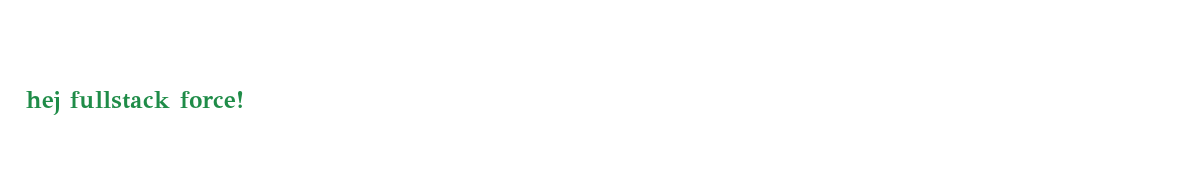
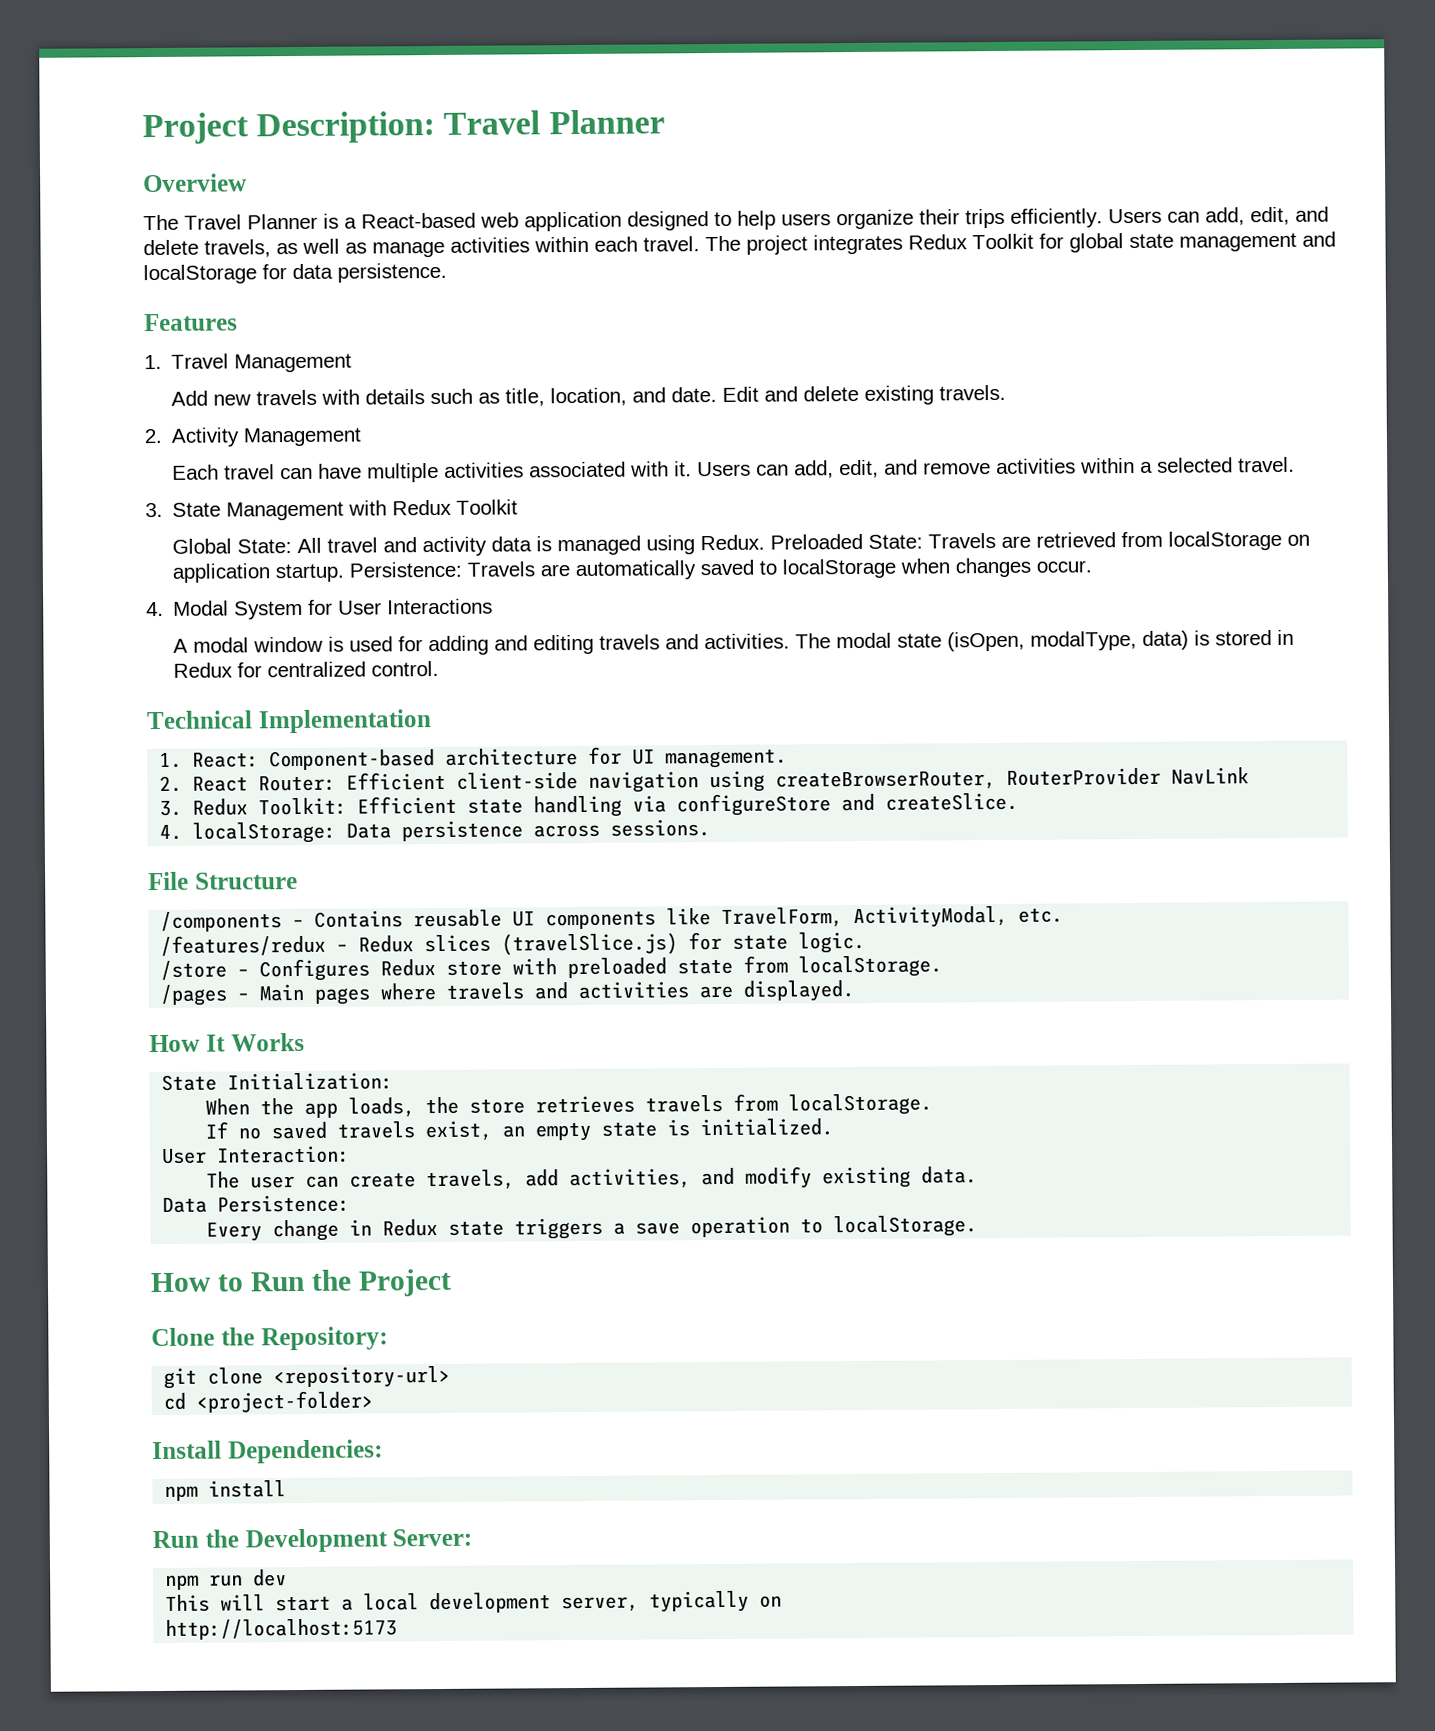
[26,91,244,115] hej fullstack force! -> [142,109,665,145] [143,173,247,193] [143,206,1329,232] [143,231,1336,258] [143,262,447,285] [144,313,238,332] [144,353,353,373] [171,384,1007,407] [144,427,362,447] [172,456,1296,483] [145,499,519,521] [172,530,1311,557] [172,557,1093,583] [146,598,494,620] [173,629,1295,656] [173,660,440,678] [146,709,432,734] [159,746,788,771] [159,767,1250,793] [159,792,1019,818] [159,819,711,844] [148,871,298,891] [160,905,1064,932] [160,931,866,956] [160,955,943,982] [160,980,855,1006] [149,1032,305,1053] [161,1072,394,1091] [205,1093,933,1118] [205,1118,834,1142] [162,1145,351,1164] [206,1166,978,1191] [162,1194,351,1213] [206,1215,978,1242] [150,1268,452,1297] [151,1326,388,1351] [163,1365,451,1389] [163,1390,374,1413] [152,1439,383,1464] [164,1480,287,1501] [152,1528,473,1553] [165,1569,288,1590] [165,1590,783,1614] [165,1618,398,1640] Project Description: Travel Planner // Overview // The Travel Planner is a React-based web application designed to help users organize their trips efficiently. Users can add, edit, and delete travels, as well as manage activities within each travel. The project integrates Redux Toolkit for global state management and localStorage for data persistence. // Features // 1. Travel Management // Add new travels with details such as title, location, and date. Edit and delete existing travels. // 2. Activity Management // Each travel can have multiple activities associated with it. Users can add, edit, and remove activities within a selected travel. // 3. State Management with Redux Toolkit // Global State: All travel and activity data is managed using Redux. Preloaded State: Travels are retrieved from localStorage on application startup. Persistence: Travels are automatically saved to localStorage when changes occur. // 4. Modal System for User Interactions // A modal window is used for adding and editing travels and activities. The modal state (isOpen, modalType, data) is stored in Redux for centralized control. // Technical Implementation // 1. React: Component-based architecture for UI management. // 2. React Router: Efficient client-side navigation using createBrowserRouter, RouterProvider NavLink // 3. Redux Toolkit: Efficient state handling via configureStore and createSlice. // 4. localStorage: Data persistence across sessions. // File Structure // /components – Contains reusable UI components like TravelForm, ActivityModal, etc. // /features/redux – Redux slices (travelSlice.js) for state logic. // /store – Configures Redux store with preloaded state from localStorage. // /pages – Main pages where travels and activities are displayed. // How It Works // State Initialization: // When the app loads, the store retrieves travels from localStorage. // If no saved travels exist, an empty state is initialized. // User Interaction: // The user can create travels, add activities, and modify existing data. // Data Persistence: // Every change in Redux state triggers a save operation to localStorage. // How to Run the Project // Clone the Repository: // git clone <repository-url> // cd <project-folder> // Install Dependencies: // npm install // Run the Development Server: // npm run dev // This will start a local development server, typically on // http://localhost:5173

